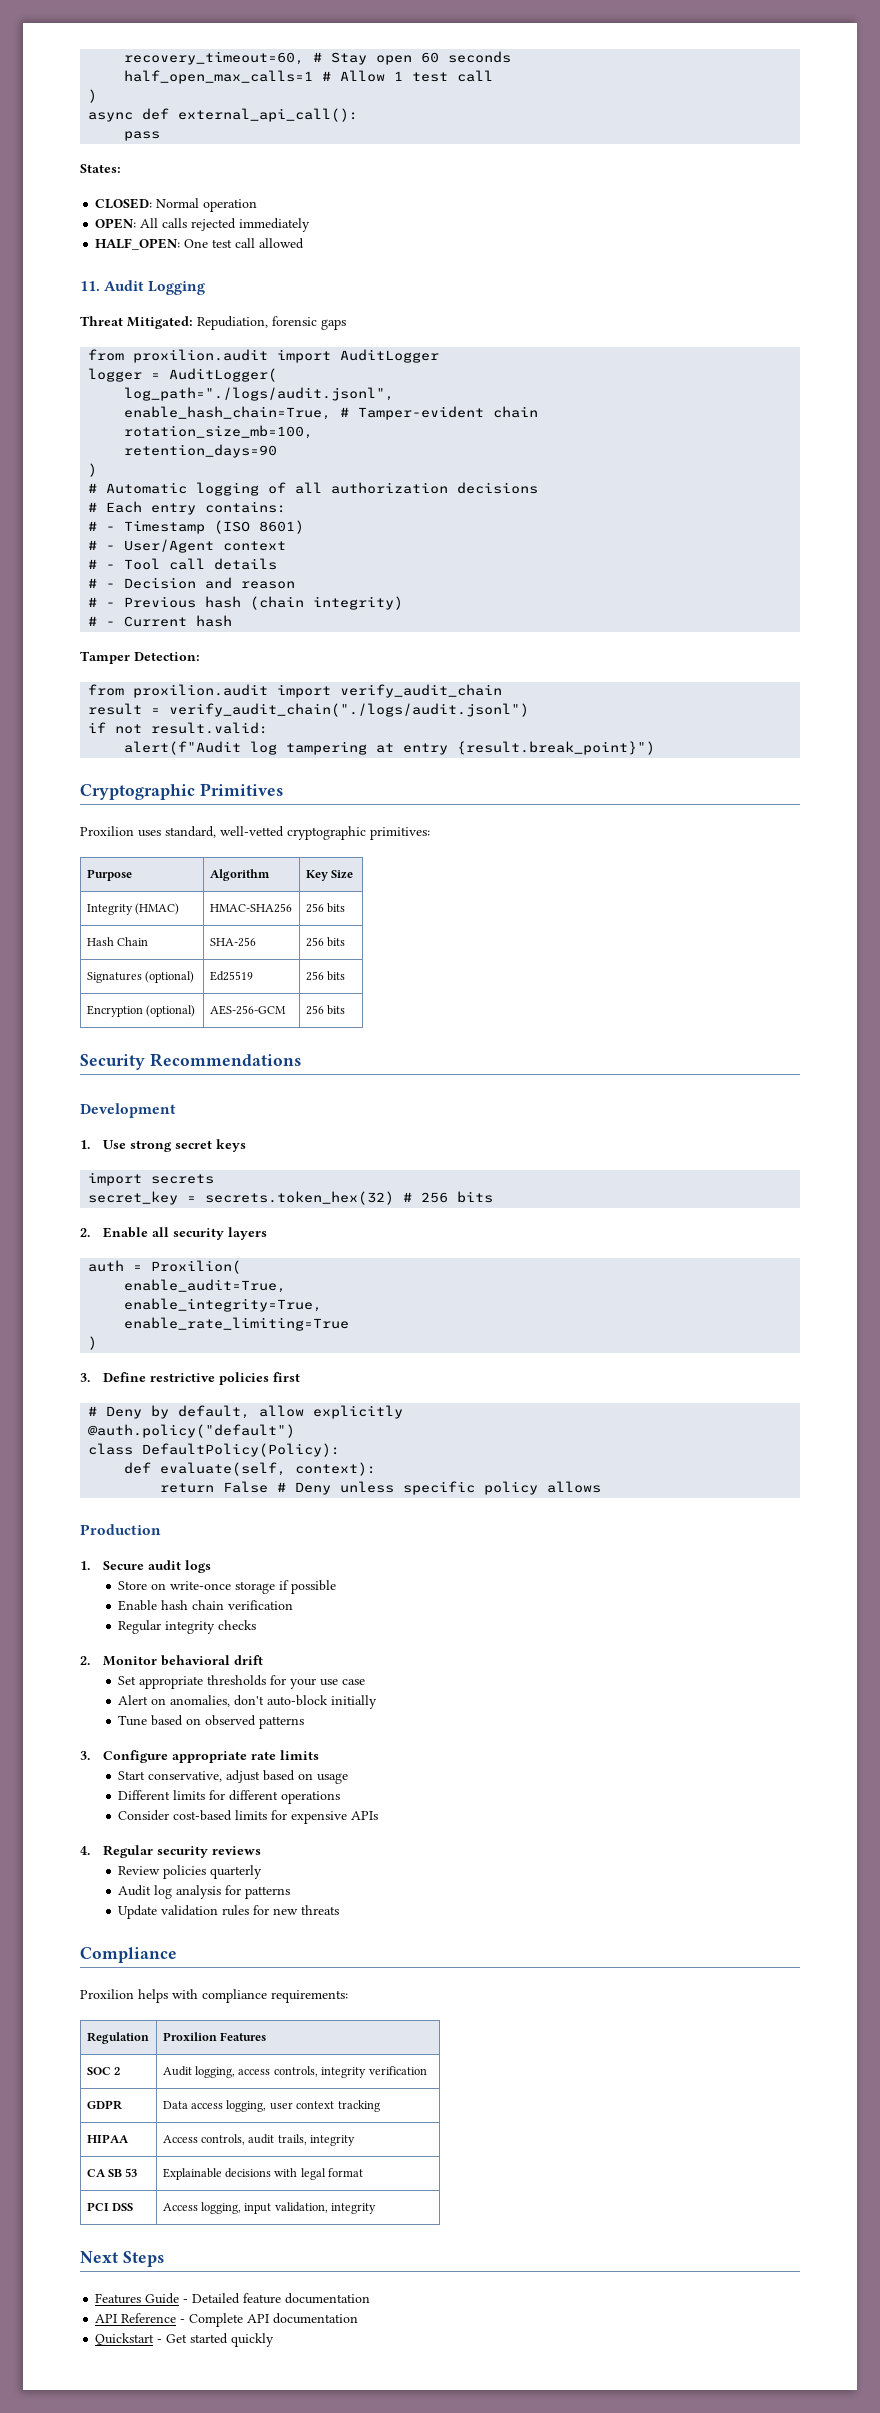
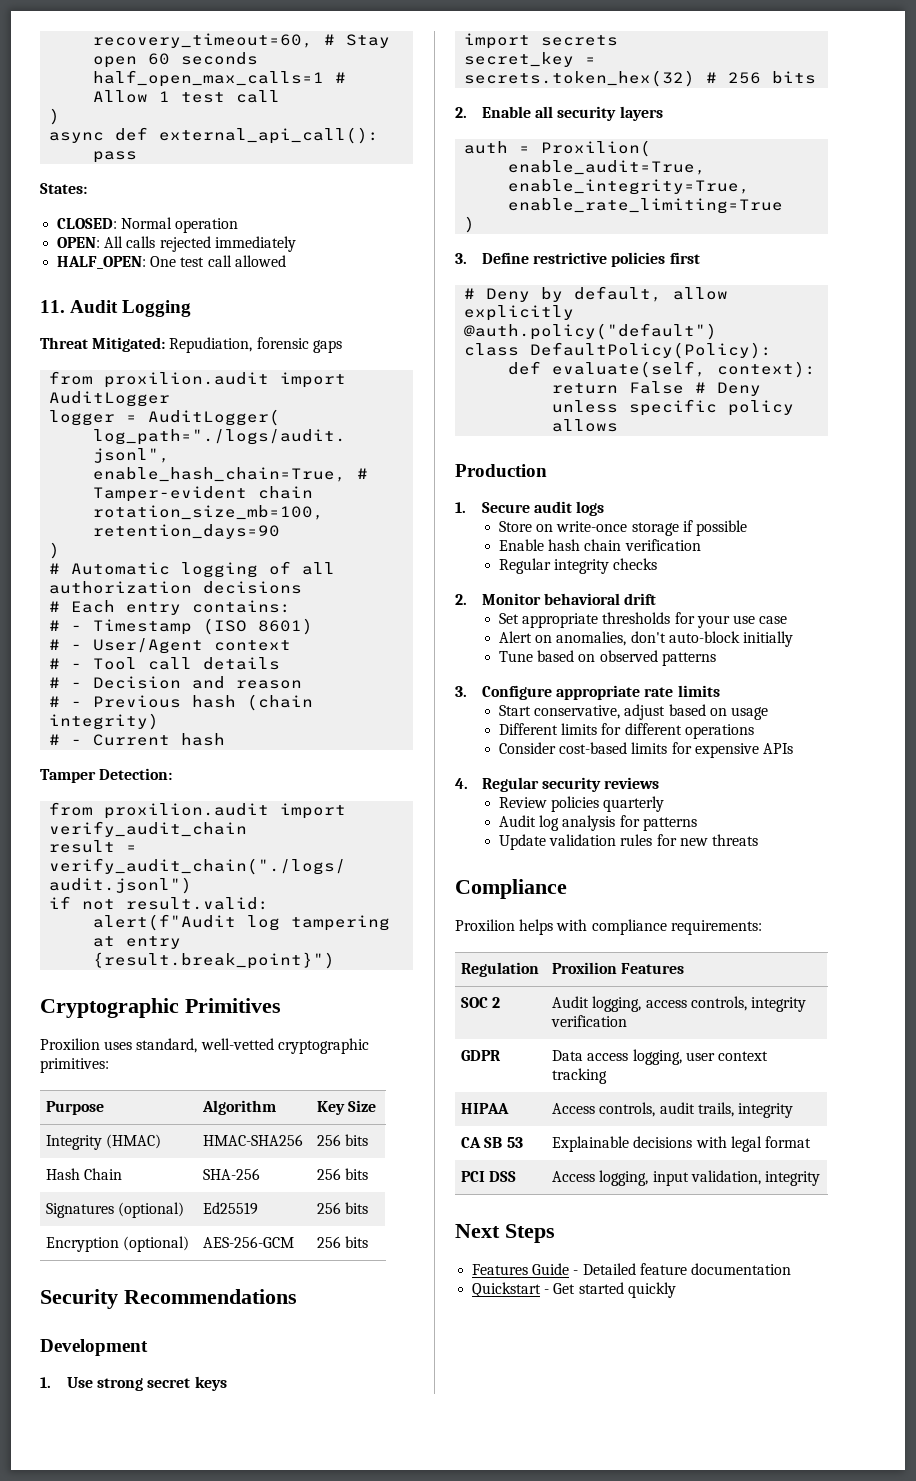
[95,2313,359,2327] // API Reference - Complete API documentation -> (791, 1269) none

